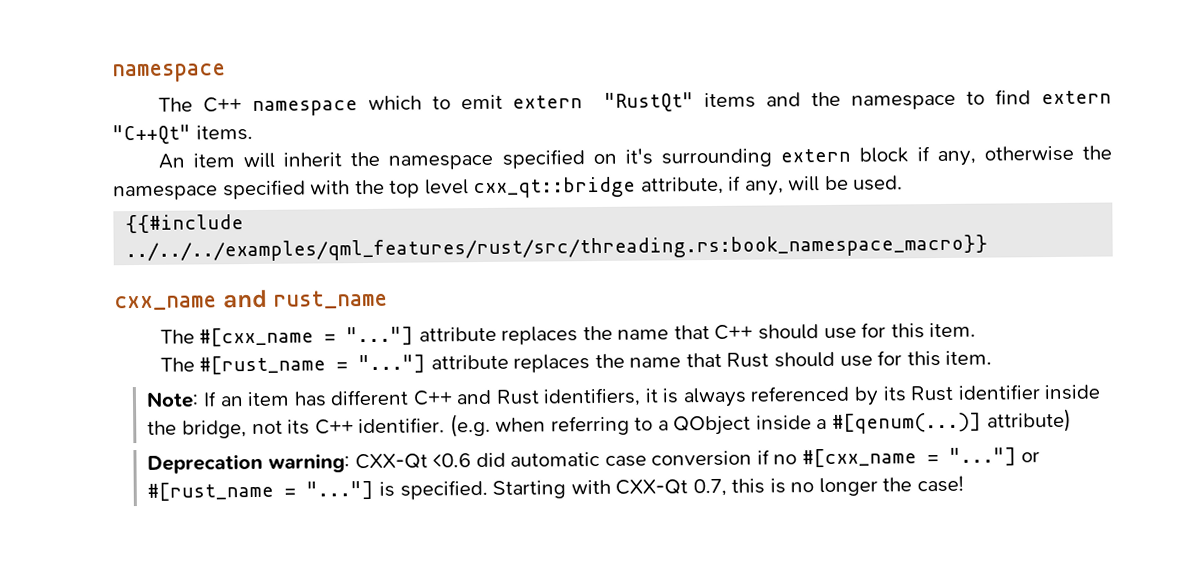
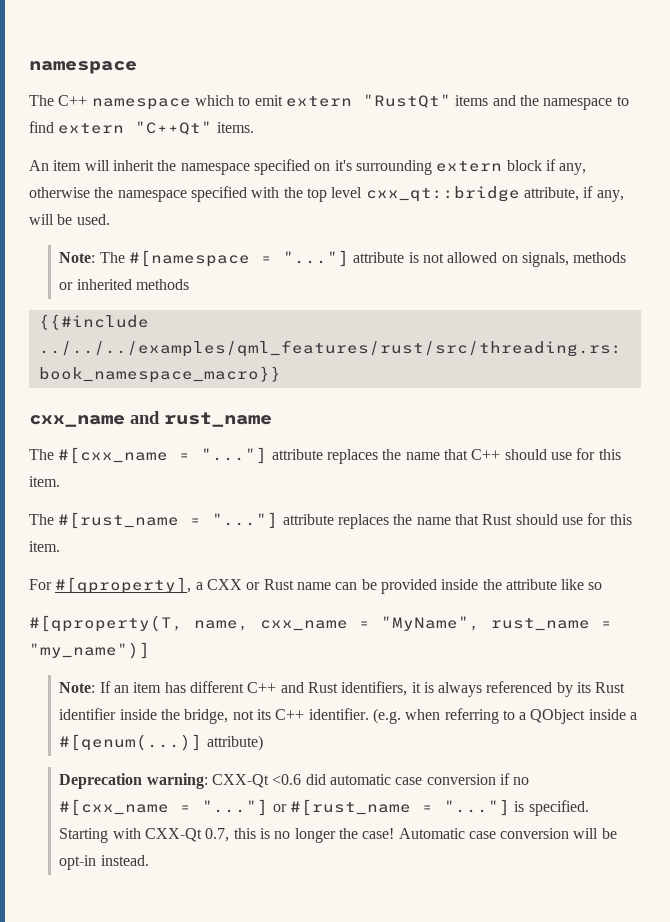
(904, 183) none -> [59,250,627,267] [59,279,189,290] // Note: The #[namespace = "..."] attribute is not allowed on signals, methods or inherited methods
(993, 357) none -> [29,577,603,594] [29,615,612,632] [29,642,150,659] // For #[qproperty], a CXX or Rust name can be provided inside the attribute like so // #[qproperty(T, name, cxx_name = "MyName", rust_name = "my_name")]
(964, 484) none -> [398,828,617,839] [59,855,149,870] Automatic case conversion will be opt-in instead.

